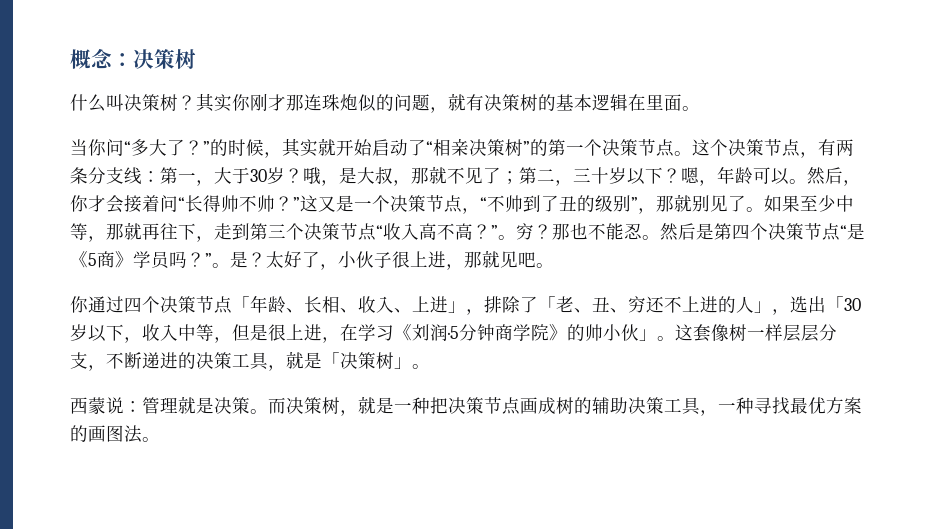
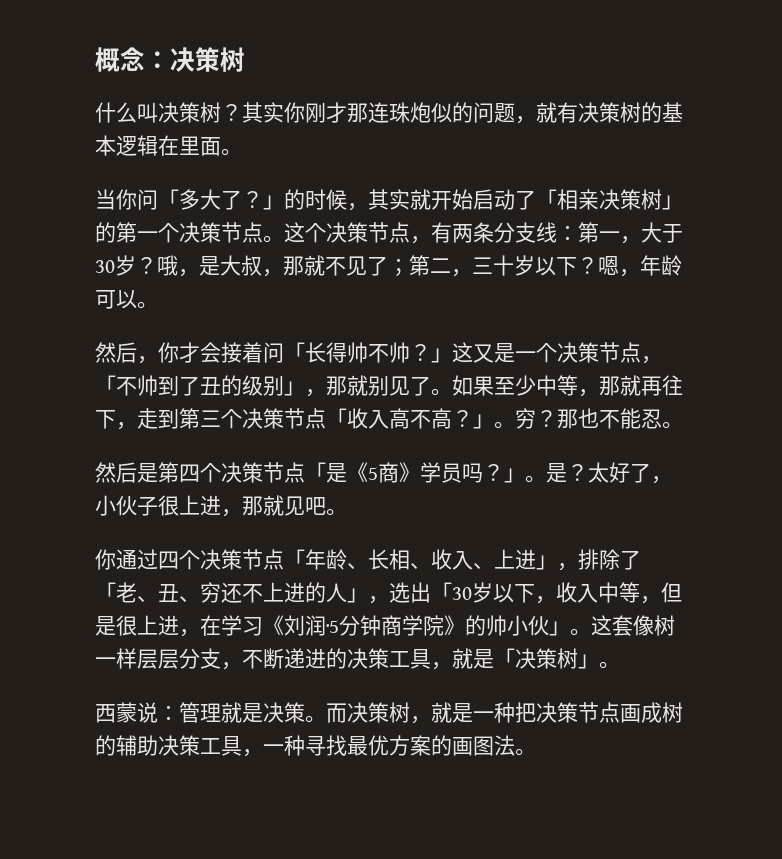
[124,141,131,154] “ -> [158,189,179,207] 「
[203,141,210,154] ” -> [263,195,284,210] 」
[426,141,433,154] “ -> [536,189,557,207] 「
[523,141,530,154] ” -> [662,195,683,210] 」
(807, 181) none -> (158, 305) //
[178,197,185,210] “ -> [284,342,305,360] 「
[293,197,300,210] ” -> [431,348,452,363] 」
[480,197,487,210] “ -> [95,375,116,393] 「
[631,197,638,210] ” -> [284,381,305,396] 」
[376,225,383,238] “ -> [326,408,347,426] 「
[491,225,498,238] ” -> [473,414,494,429] 」
(660, 237) none -> (683, 425) //
[840,225,847,238] “ -> [305,462,326,480] 「
[205,253,212,266] ” -> [504,468,525,483] 」

